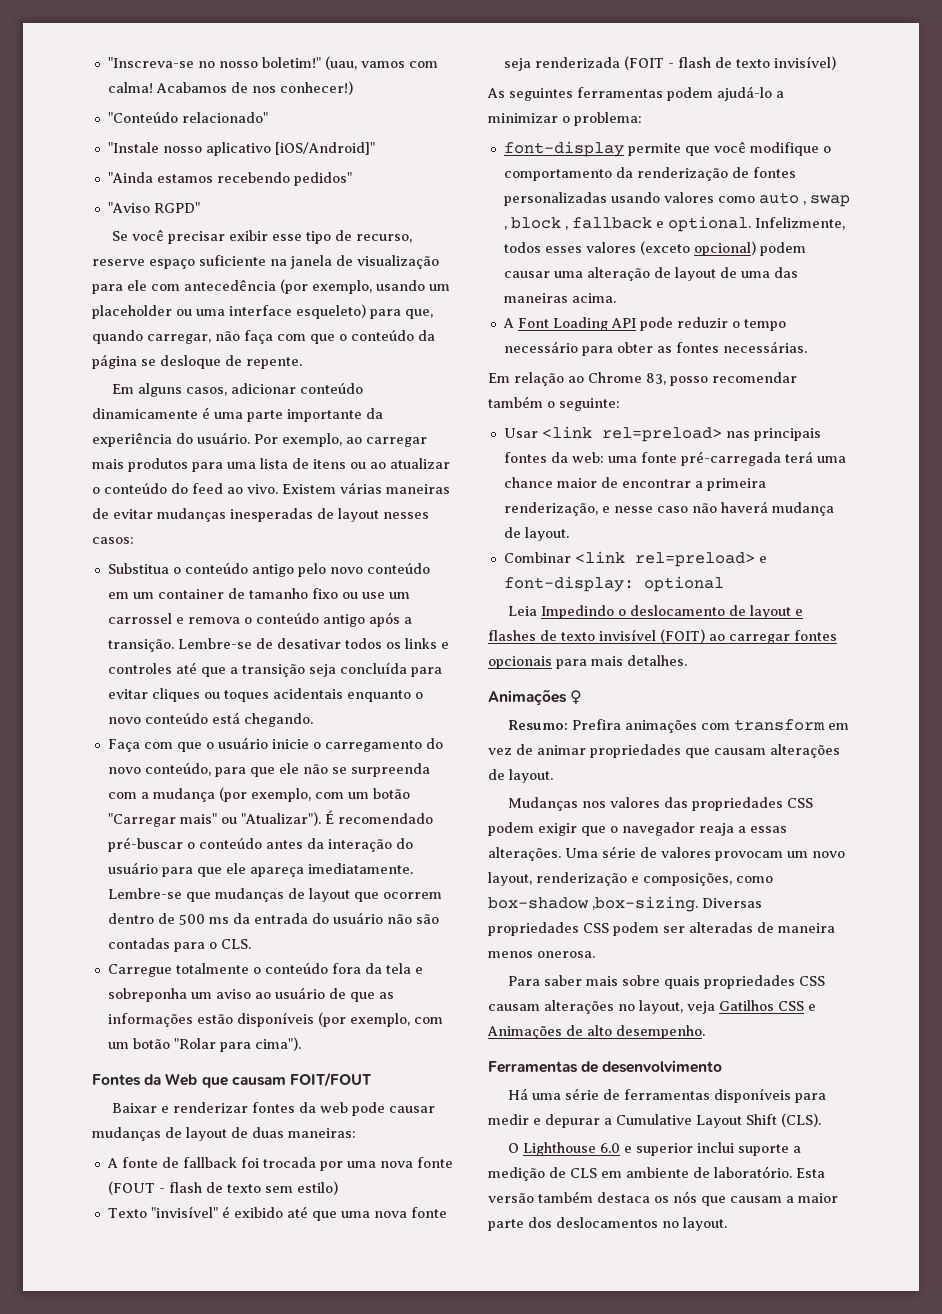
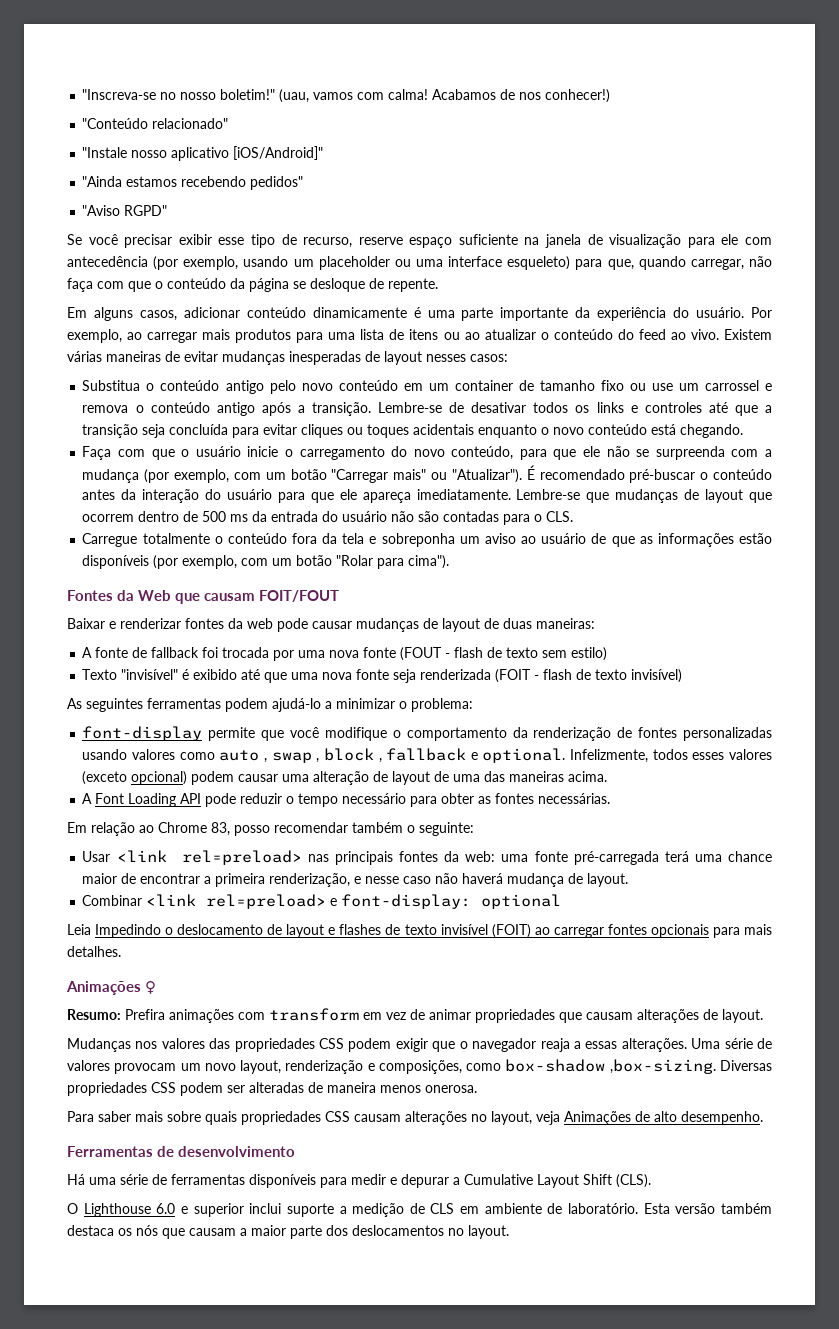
[719,1000,816,1011] Gatilhos CSS e -> (560, 1118) none

